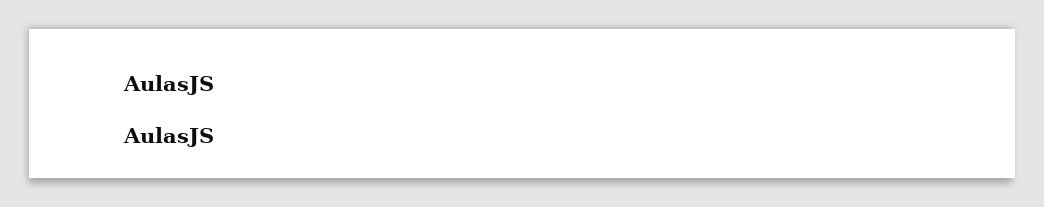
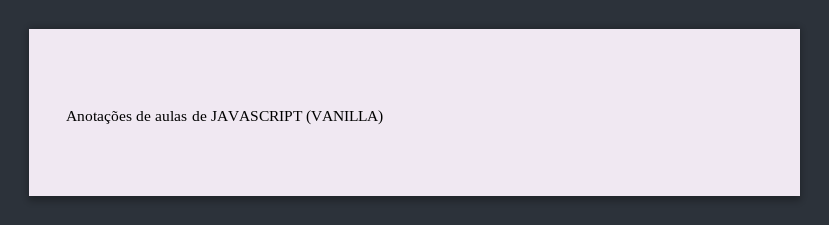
[123,75,214,95] [123,127,214,147] AulasJS // AulasJS -> [66,110,383,125] Anotações de aulas de JAVASCRIPT (VANILLA)

